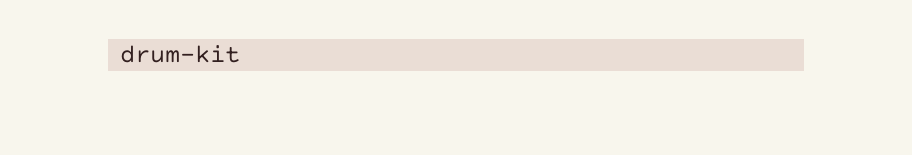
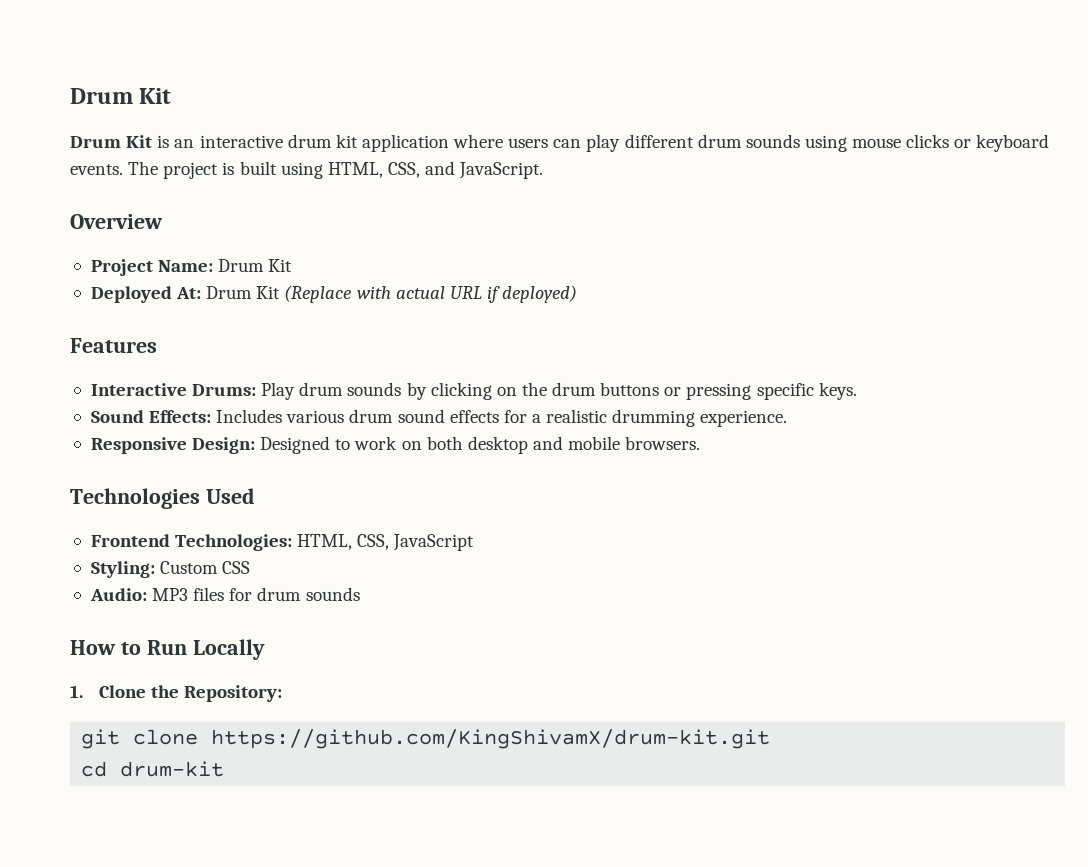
(120, 54) none -> [70,88,172,104] [70,134,1050,152] [70,161,544,179] [70,214,163,229] [90,259,293,276] [90,285,578,303] [70,338,157,353] [90,382,857,400] [90,409,788,427] [90,436,701,454] [70,488,255,509] [90,534,475,551] [90,561,251,578] [89,587,360,601] [70,639,265,660] [70,685,283,702] [81,729,771,749] [81,761,108,777] Drum Kit // Drum Kit is an interactive drum kit application where users can play different drum sounds using mouse clicks or keyboard events. The project is built using HTML, CSS, and JavaScript. // Overview // Project Name: Drum Kit // Deployed At: Drum Kit (Replace with actual URL if deployed) // Features // Interactive Drums: Play drum sounds by clicking on the drum buttons or pressing specific keys. // Sound Effects: Includes various drum sound effects for a realistic drumming experience. // Responsive Design: Designed to work on both desktop and mobile browsers. // Technologies Used // Frontend Technologies: HTML, CSS, JavaScript // Styling: Custom CSS // Audio: MP3 files for drum sounds // How to Run Locally // 1. Clone the Repository: // git clone https://github.com/KingShivamX/drum-kit.git // cd

